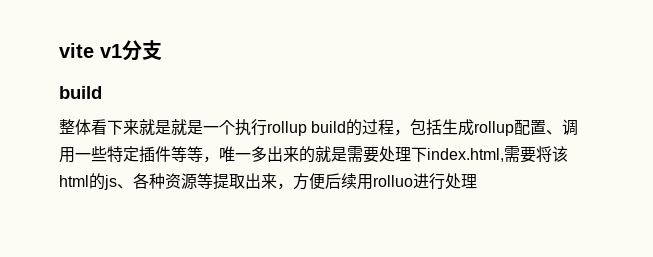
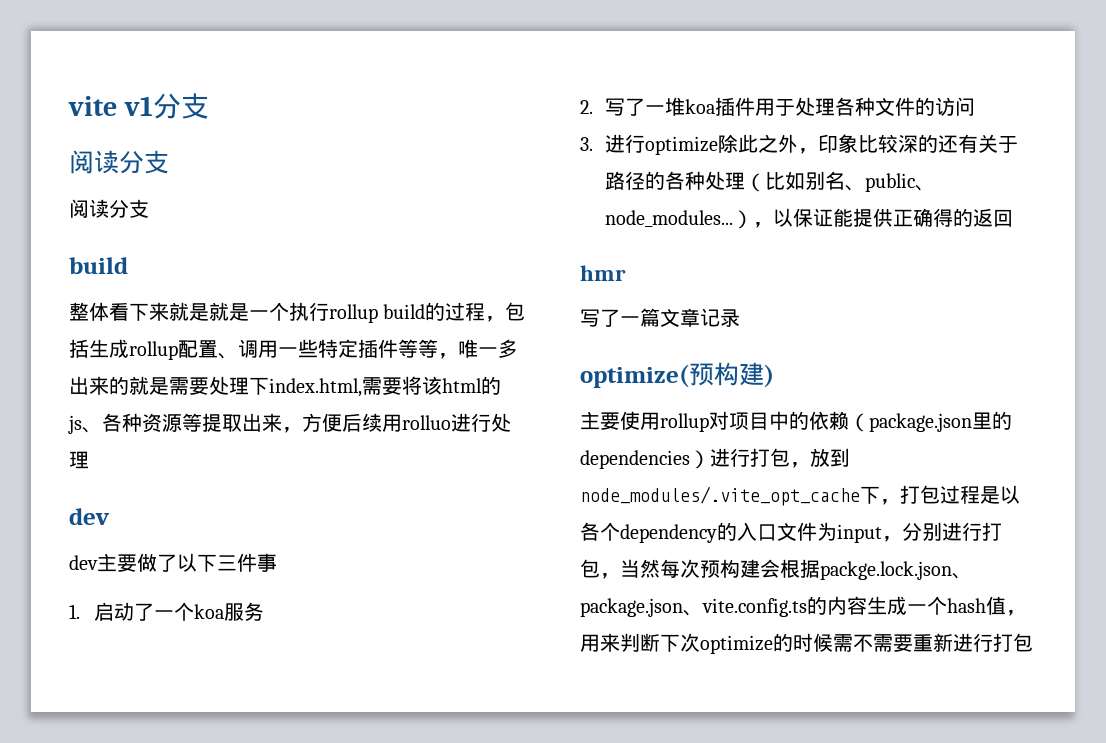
(162, 50) none -> [69,150,169,174] [69,199,149,218] // 阅读分支 // 阅读分支
(477, 181) none -> [69,508,110,525] [69,553,277,572] [69,602,265,621] [580,97,976,116] [580,134,1019,155] [605,171,936,192] [605,208,1014,229] [580,265,626,281] [580,308,740,327] [580,362,774,388] [580,411,1012,432] [580,448,850,469] [580,485,1020,506] [580,522,1002,543] [580,559,972,580] [580,596,1026,617] [580,633,1033,654] // dev // dev主要做了以下三件事 // 1.启动了一个koa服务 // 2.写了一堆koa插件用于处理各种文件的访问 // 3.进行optimize除此之外，印象比较深的还有关于路径的各种处理（比如别名、public、node_modules...），以保证能提供正确得的返回 // hmr // 写了一篇文章记录 // optimize(预构建) // 主要使用rollup对项目中的依赖（package.json里的dependencies）进行打包，放到node_modules/.vite_opt_cache下，打包过程是以各个dependency的入口文件为input，分别进行打包，当然每次预构建会根据packge.lock.json、package.json、vite.config.ts的内容生成一个hash值，用来判断下次optimize的时候需不需要重新进行打包

